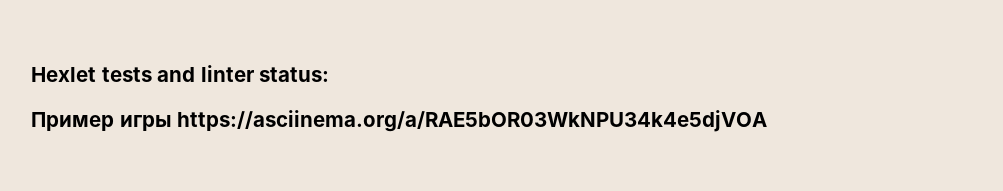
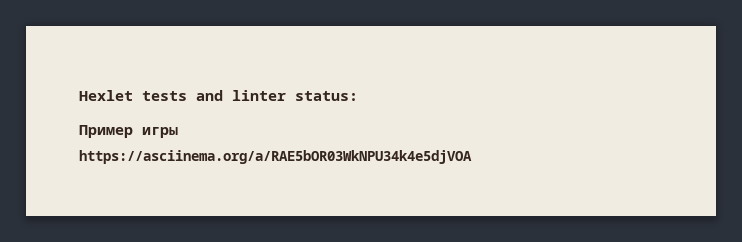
(172, 123) none -> (178, 132) //

